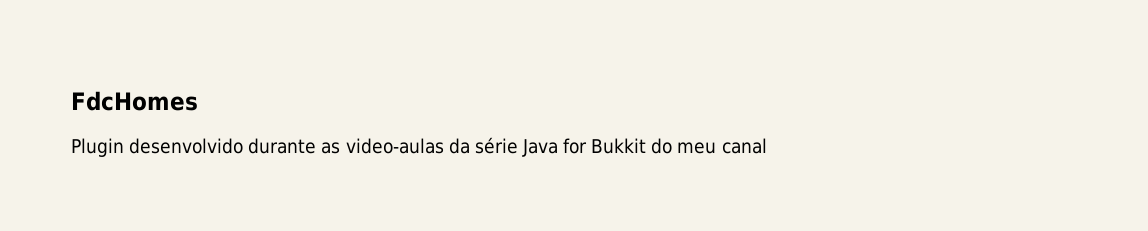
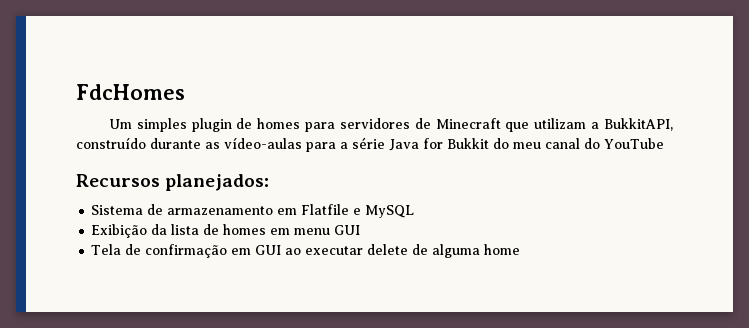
[71,138,470,157] Plugin desenvolvido durante as video-aulas da -> [108,118,673,132] [76,137,348,152] Um simples plugin de homes para servidores de Minecraft que utilizam a BukkitAPI, construído durante as vídeo-aulas para a
(767, 146) none -> [584,138,664,149] [76,174,270,191] [91,204,415,218] [91,224,361,238] [91,244,521,258] do YouTube // Recursos planejados: // Sistema de armazenamento em Flatfile e MySQL // Exibição da lista de homes em menu GUI // Tela de confirmação em GUI ao executar delete de alguma home

